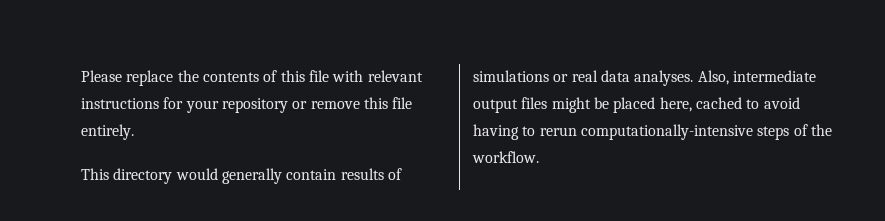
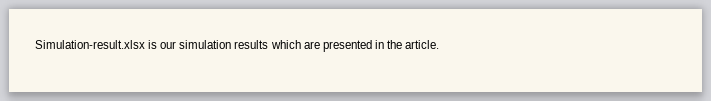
[81,70,423,86] [81,97,413,113] [81,124,134,140] [81,168,402,184] [473,70,816,86] [473,97,800,113] [473,124,832,140] [472,151,539,163] Please replace the contents of this file with relevant instructions for your repository or remove this file entirely. // This directory would generally contain results of simulations or real data analyses. Also, intermediate output files might be placed here, cached to avoid having to rerun computationally-intensive steps of the workflow. -> [35,40,440,52] Simulation-result.xlsx is our simulation results which are presented in the article.

